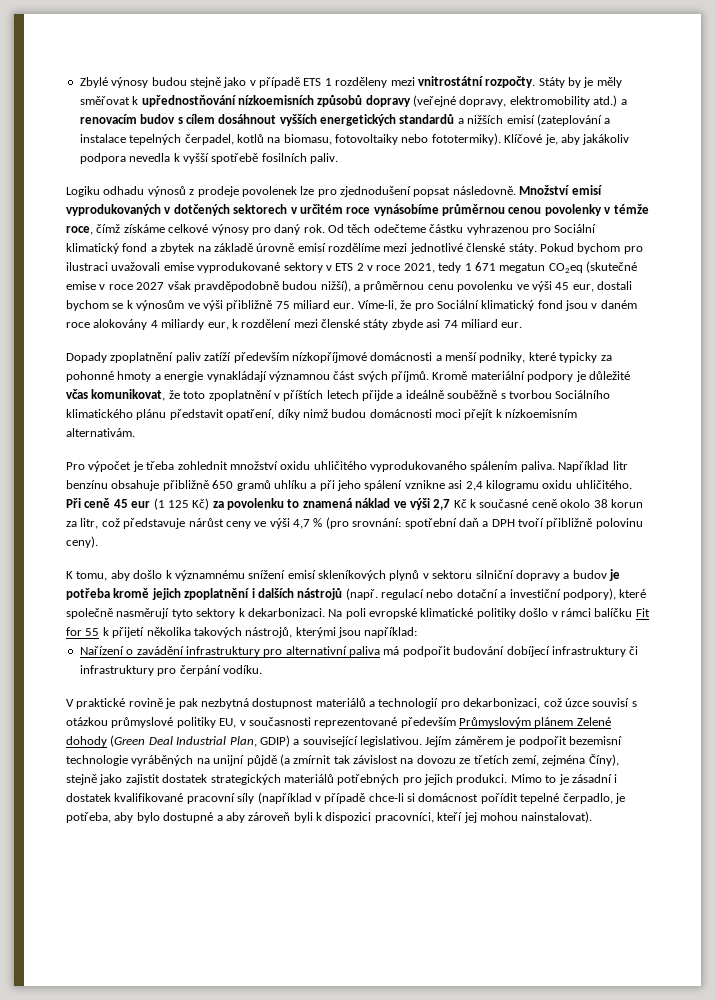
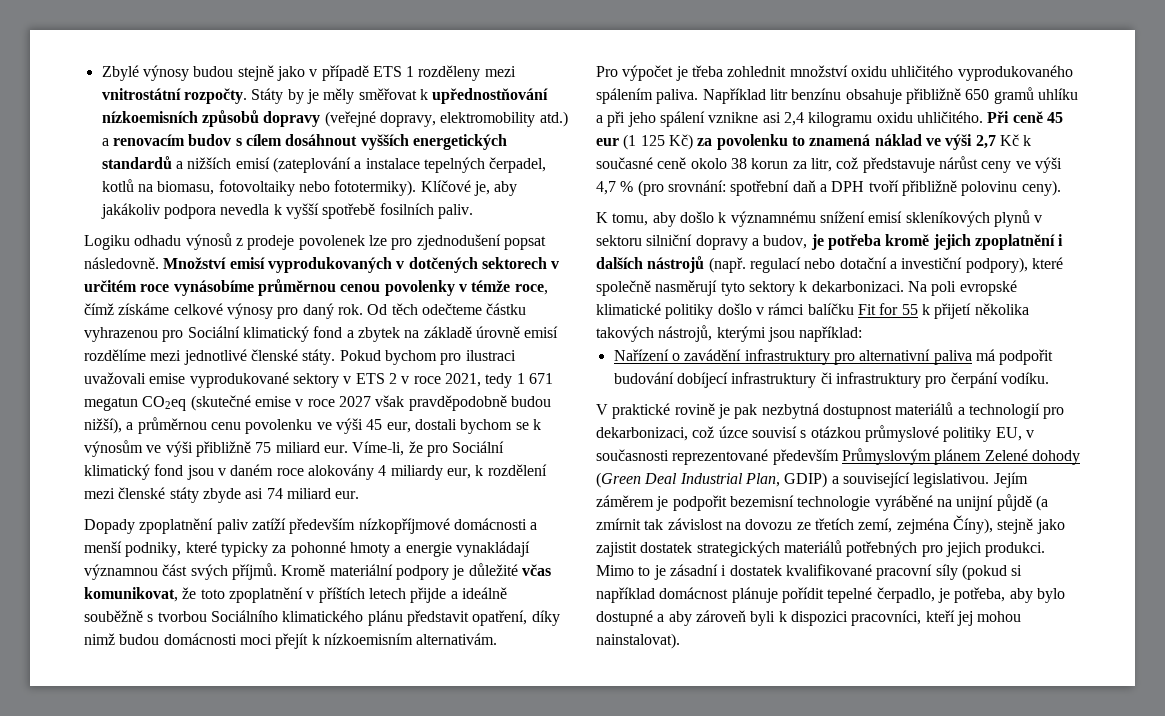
[572,570,607,579] budov -> [763,235,808,249] budov,
[131,755,194,766] vyráběných -> [874,495,933,511] vyráběné
[257,792,479,804] (například v případě chce-li si domácnost -> [961,564,1023,580] [596,587,778,603] (pokud si například domácnost plánuje

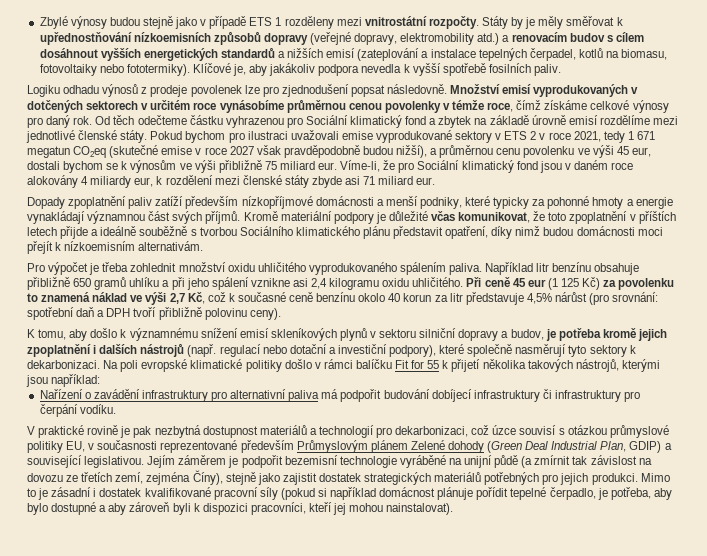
[266,488,283,499] 74 -> [363,176,376,185] 71
[999,134,1019,146] Kč -> [187,292,226,304] Kč, což
[690,156,1062,173] [596,181,634,195] okolo 38 korun za litr, což představuje nárůst ceny ve výši 4,7 % -> [316,292,587,305] benzínu okolo 40 korun za litr představuje 4,5% nárůst
[996,494,1032,511] půjdě -> [494,455,519,468] půdě

